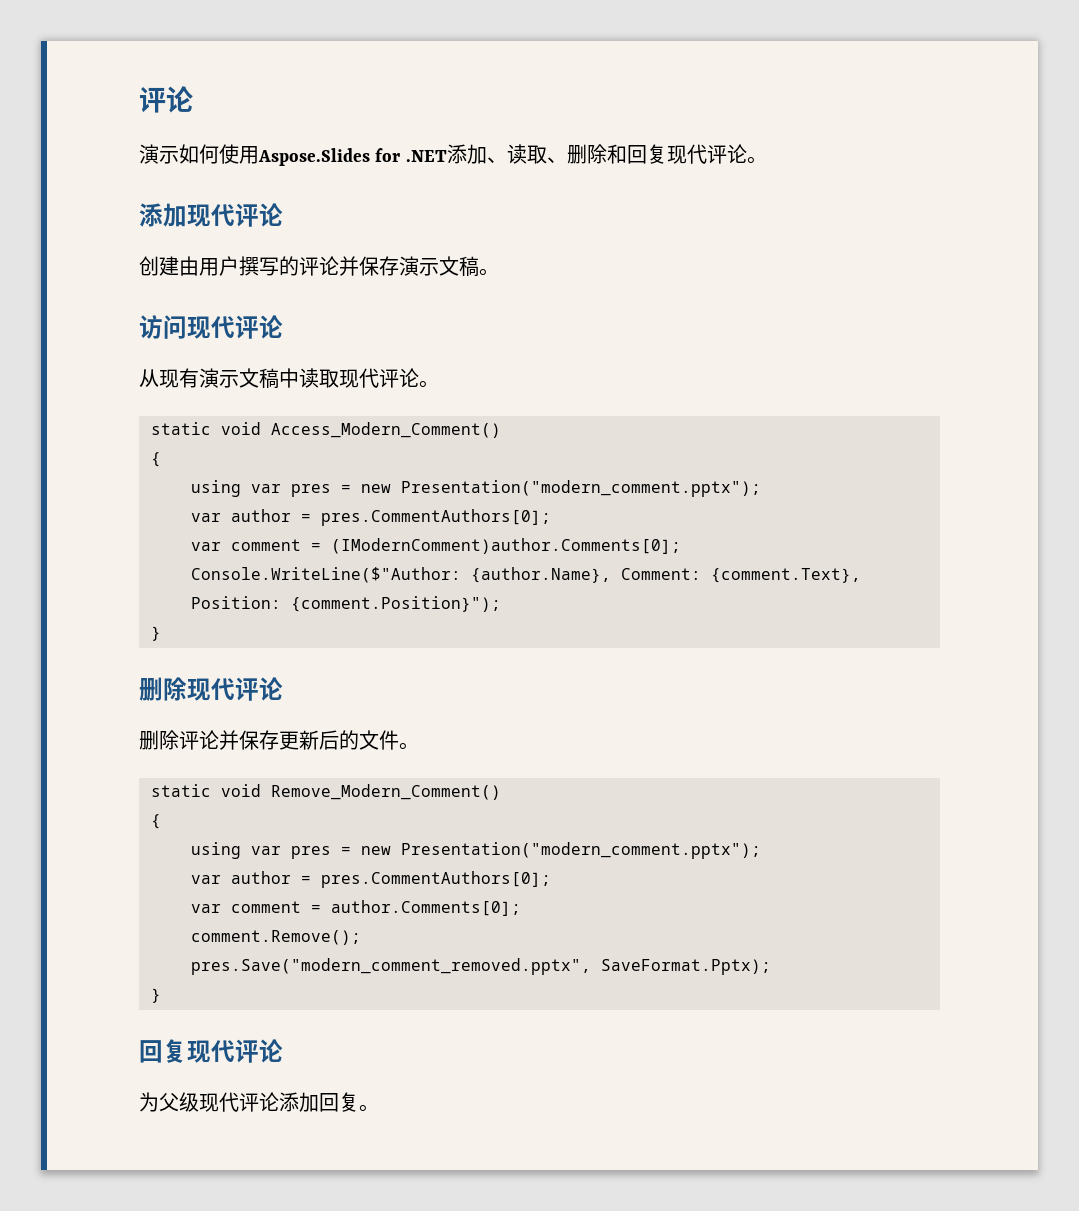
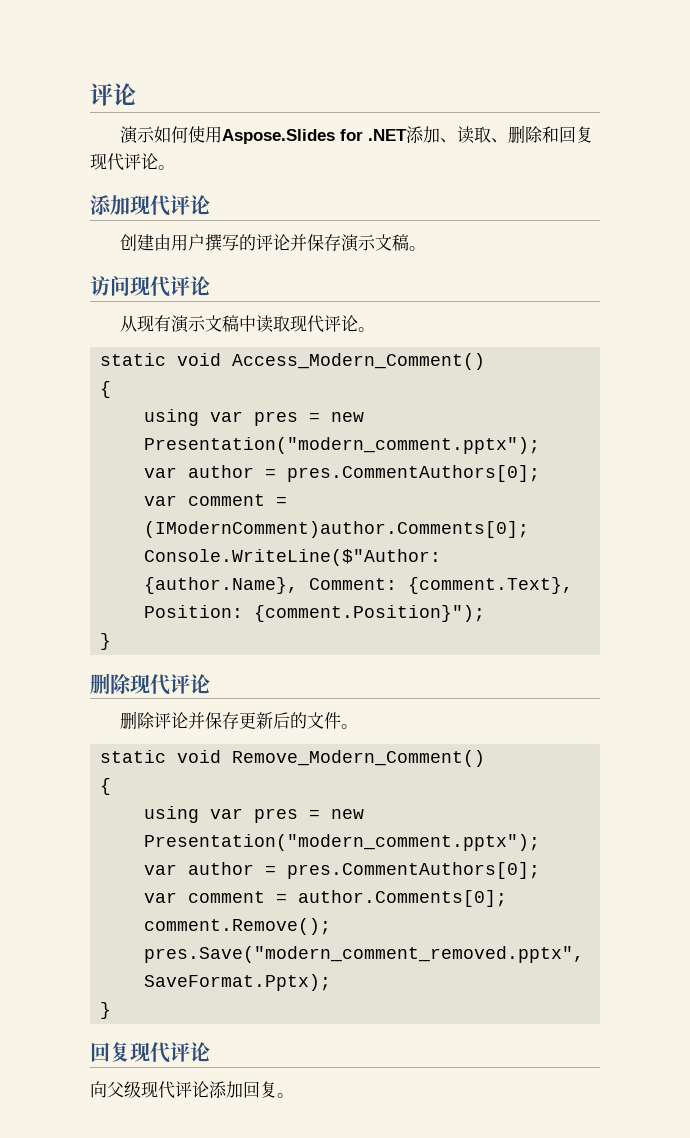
[139,1092,159,1112] 为 -> [90,1081,107,1098] 向

